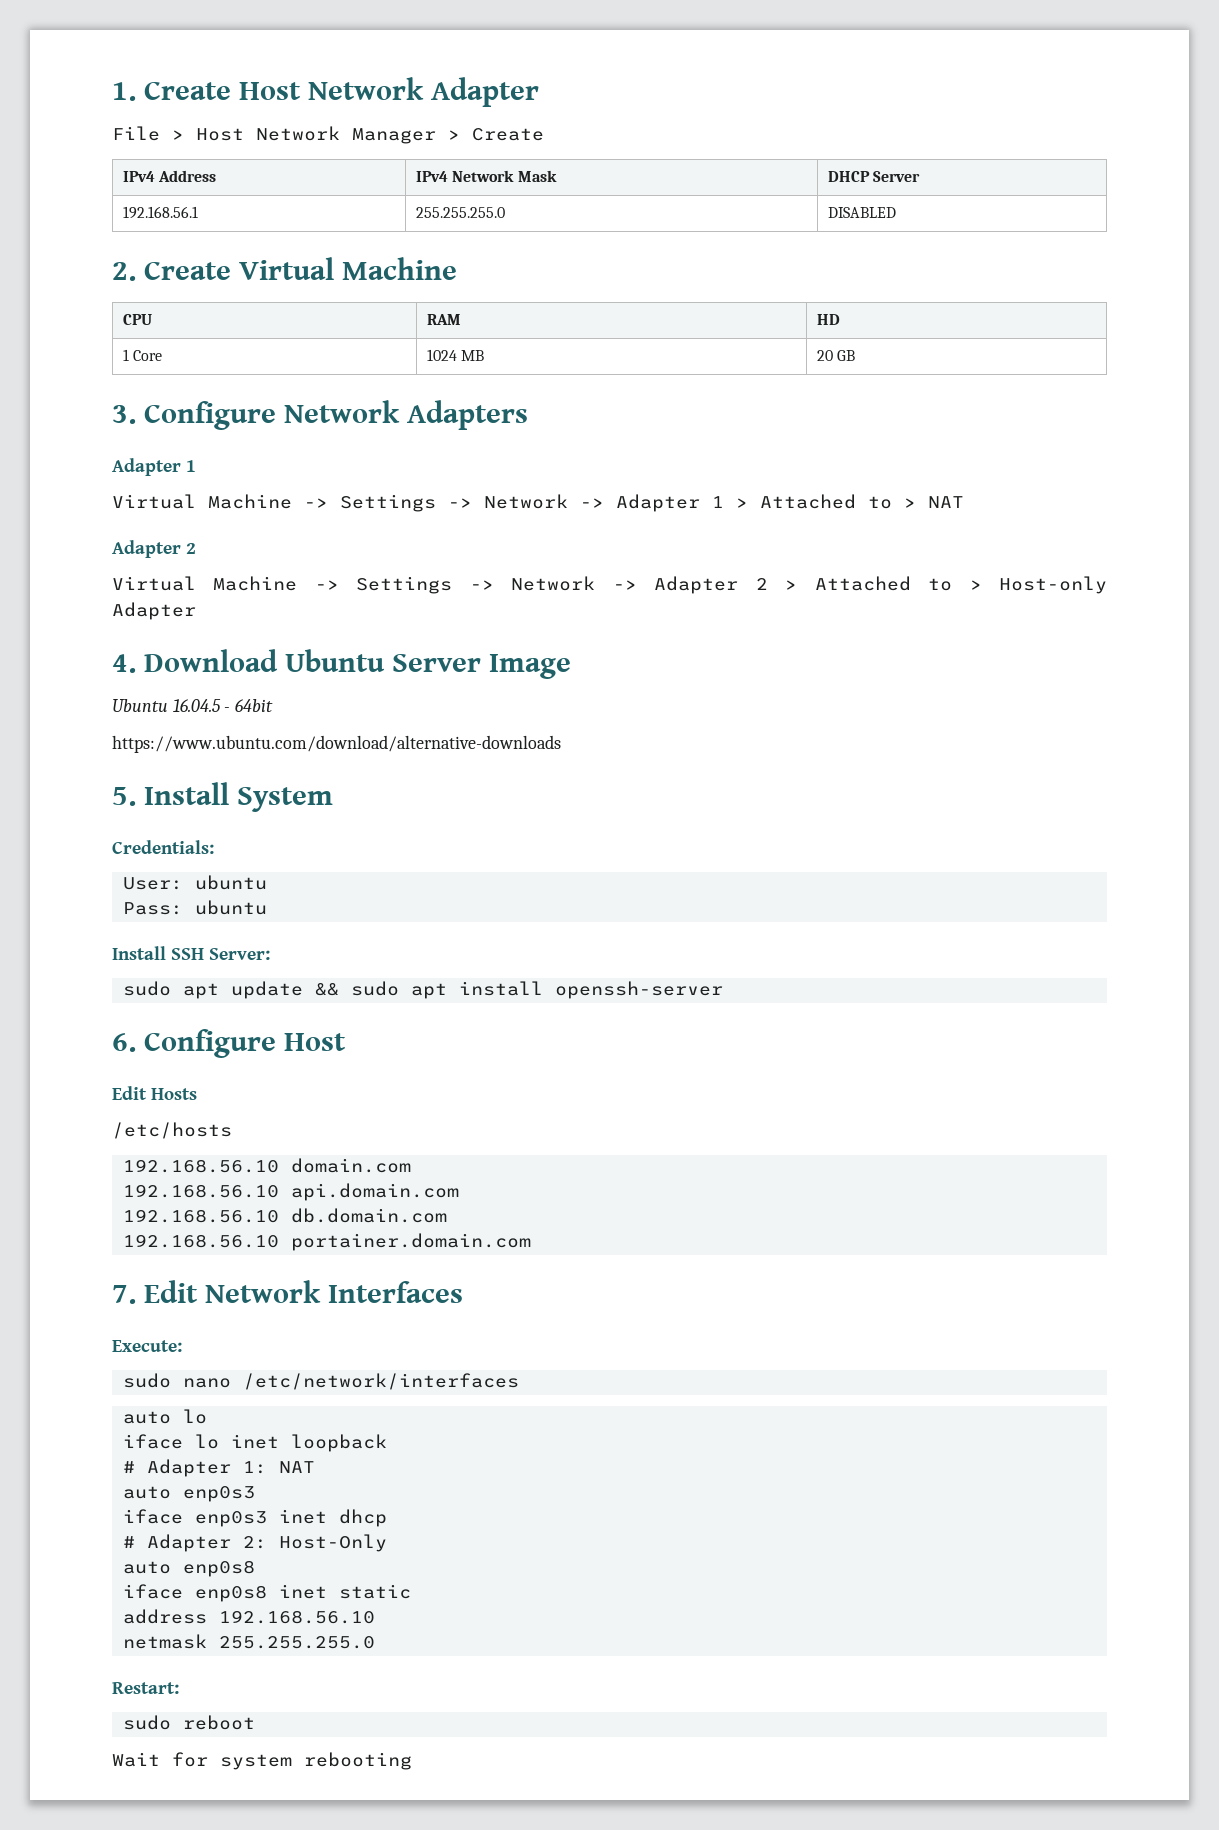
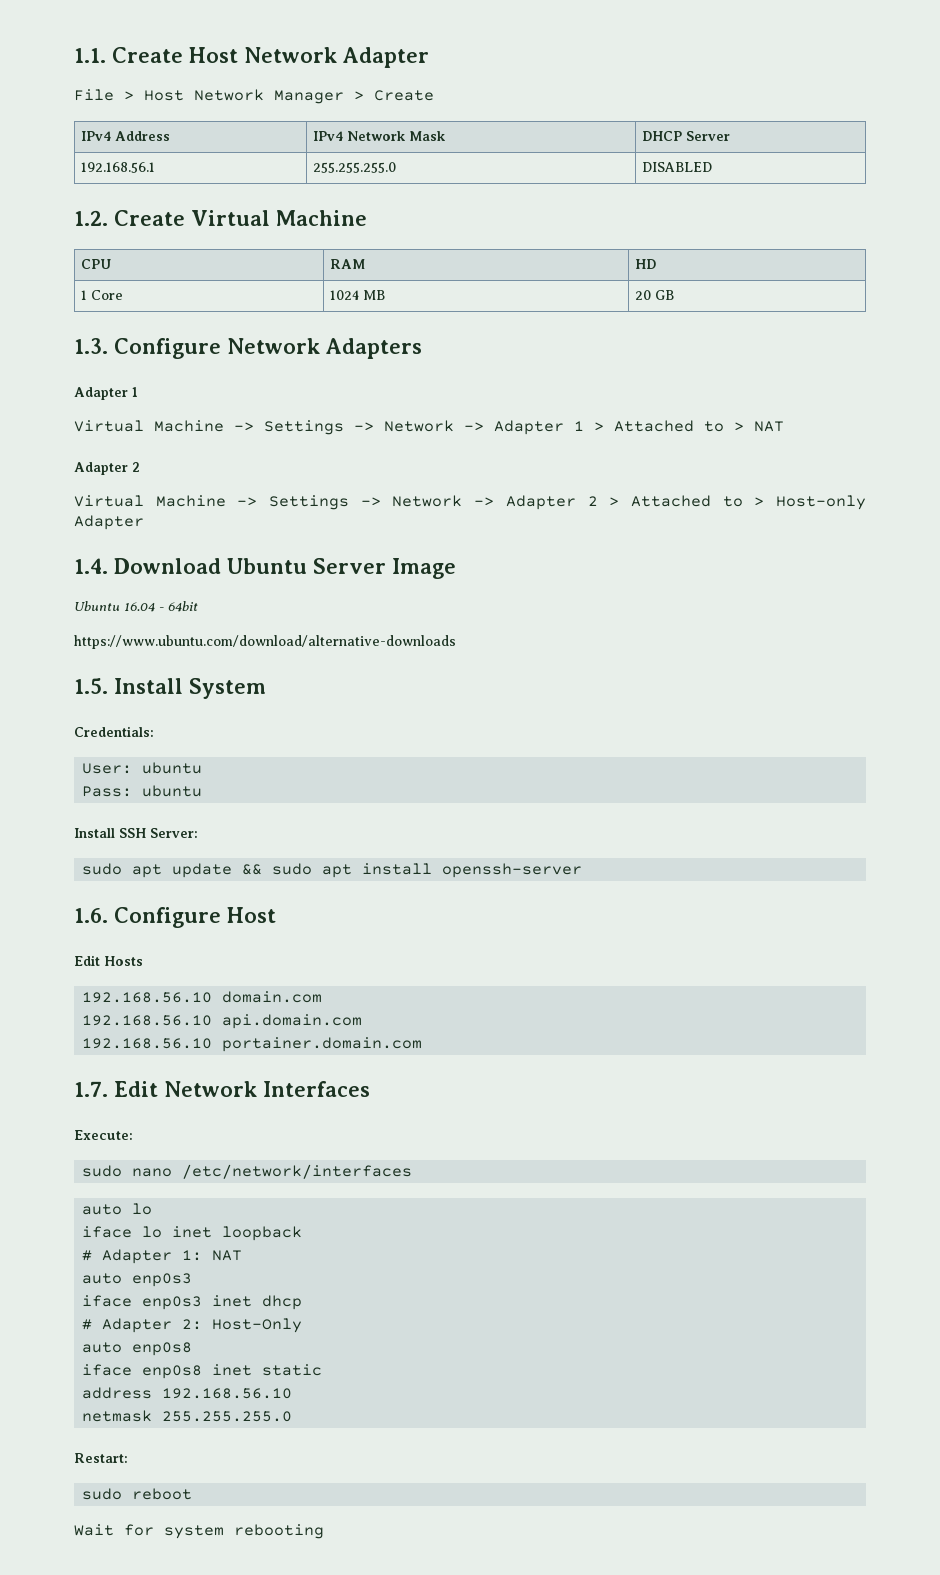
[112,82,136,101] 1. -> [74,48,106,63] 1.1.
[112,262,136,281] 2. -> [74,210,108,226] 1.2.
[112,405,136,424] 3. -> [74,338,108,354] 1.3.
[112,654,136,673] 4. -> [74,558,108,574] 1.4.
[172,699,221,712] 16.04.5 -> [124,602,155,612] 16.04
[112,787,136,806] 5. -> [74,678,108,694] 1.5.
[112,1033,136,1052] 6. -> [74,908,108,923] 1.6.
[112,1122,232,1139] // /etc/hosts -> (143, 961) none
[122,1208,447,1223] // 192.168.56.10 db.domain.com -> (363, 1021) none
[112,1285,136,1304] 7. -> [74,1081,108,1097] 1.7.

